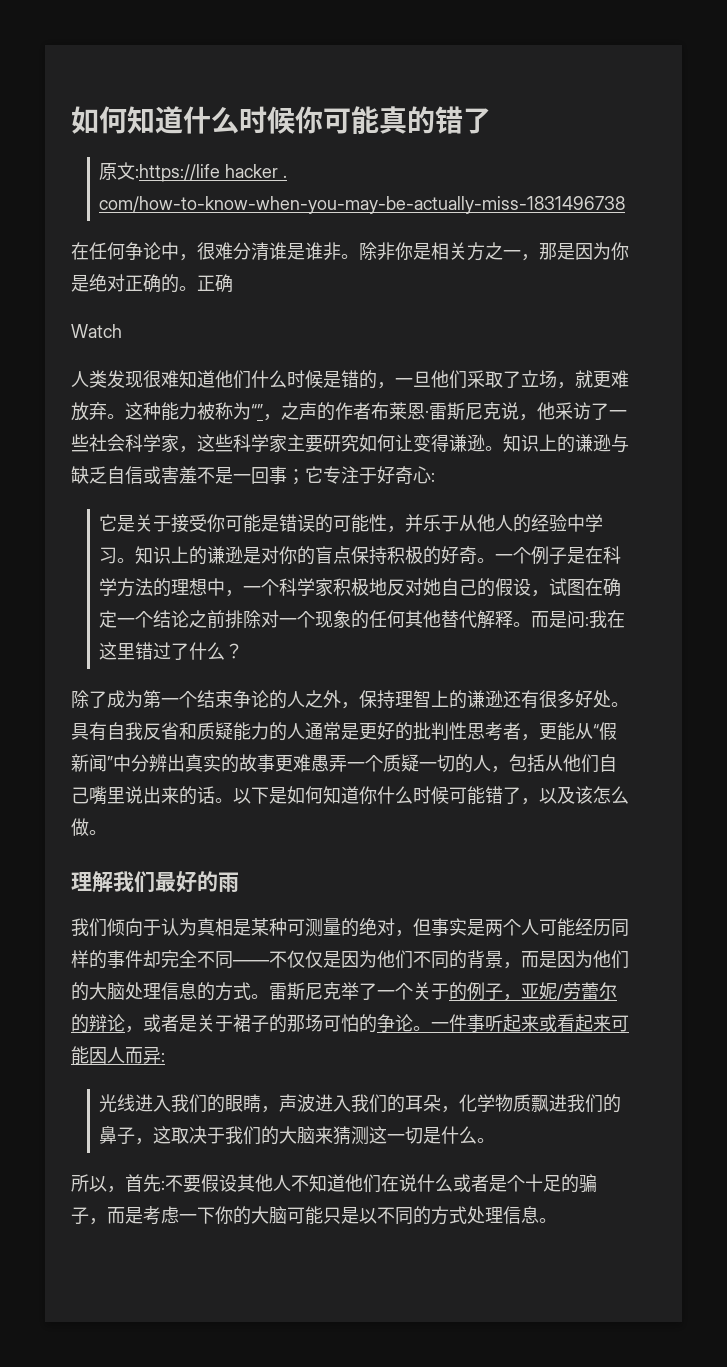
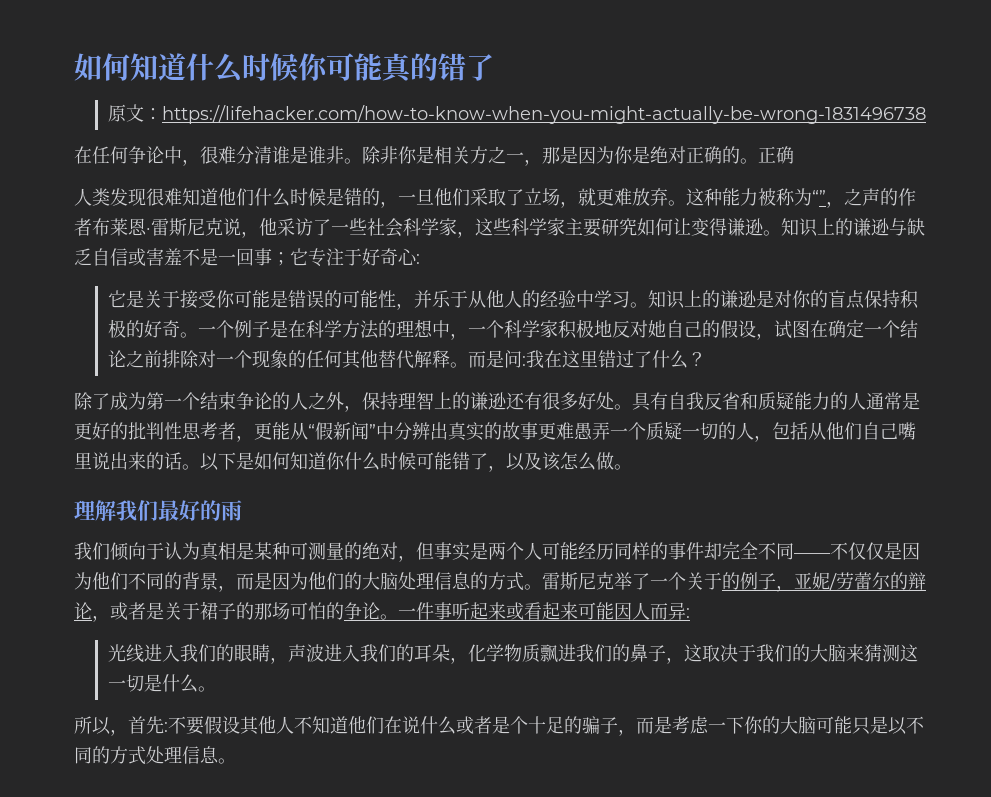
[135,164,288,182] [99,196,626,214] :https://life hacker . com/how-to-know-when-you-may-be-actually-miss-1831496738 -> [143,105,926,124] ：https://lifehacker.com/how-to-know-when-you-might-actually-be-wrong-1831496738
[71,324,122,338] // Watch -> (794, 155) none

